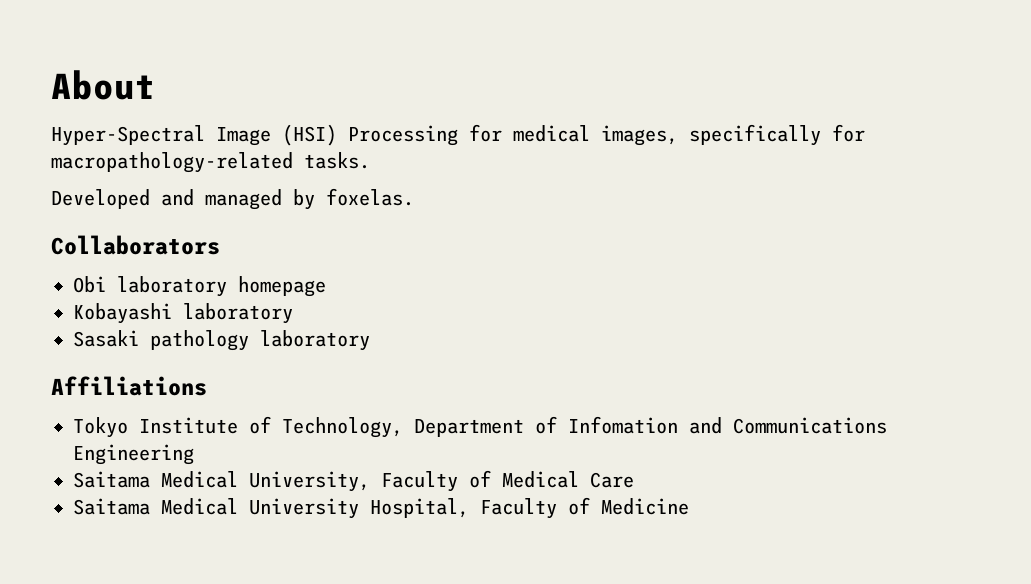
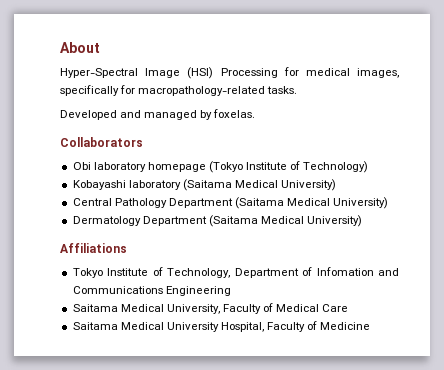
[73,303,293,324] [73,330,370,351] // Kobayashi laboratory // Sasaki pathology laboratory -> [208,161,369,173] [72,179,337,191] [72,197,389,209] [72,215,363,227] (Tokyo Institute of Technology) // Kobayashi laboratory (Saitama Medical University) // Central Pathology Department (Saitama Medical University) // Dermatology Department (Saitama Medical University)

